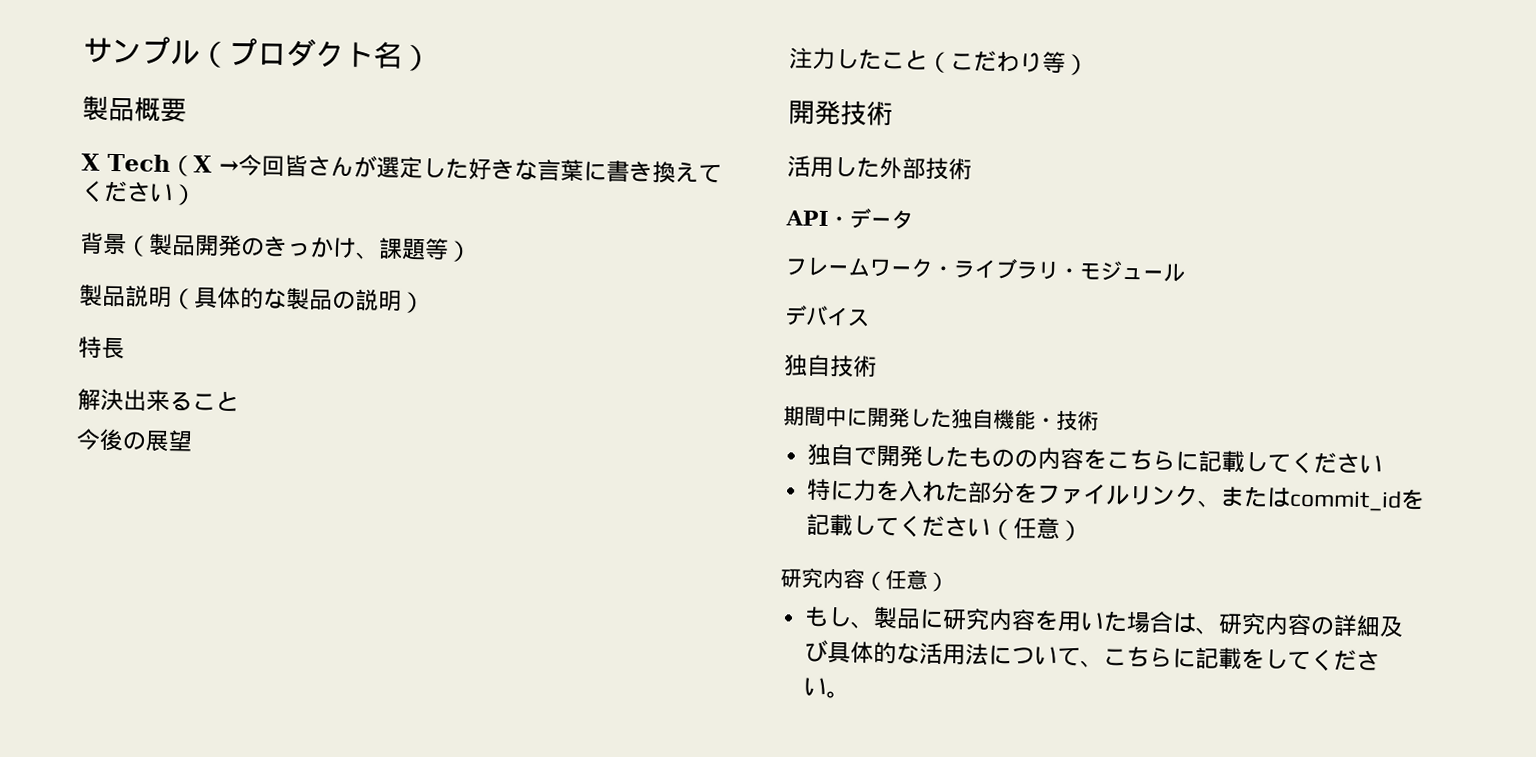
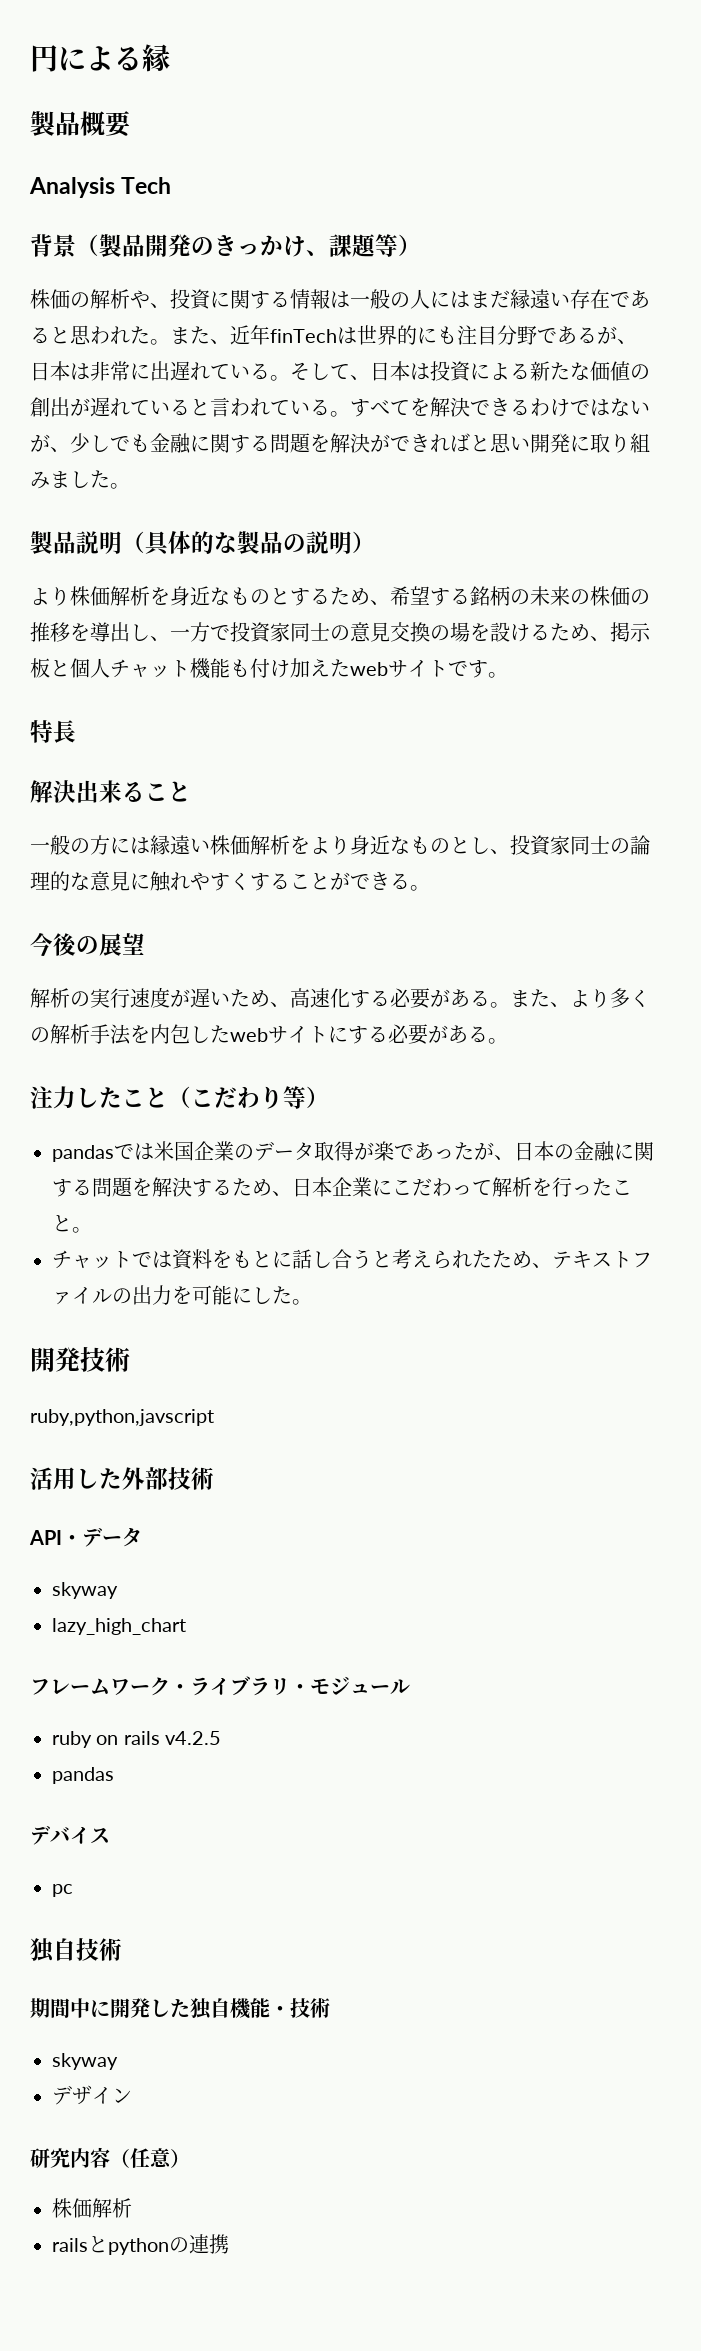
[83,36,432,72] サンプル（プロダクト名） -> [30,44,170,72] 円による縁
[81,153,100,171] X -> [29,177,115,198] Analysis
[169,154,722,184] [80,180,197,206] （X →今回皆さんが選定した好きな言葉に書き換えてください） -> (172, 185) none
(472, 251) none -> [30,289,650,310] [30,325,637,345] [30,361,650,382] [30,397,650,417] [30,433,650,454] [30,470,130,489] // 株価の解析や、投資に関する情報は一般の人にはまだ縁遠い存在であると思われた。また、近年finTechは世界的にも注目分野であるが、日本は非常に出遅れている。そして、日本は投資による新たな価値の創出が遅れていると言われている。すべてを解決できるわけではないが、少しでも金融に関する問題を解決ができればと思い開発に取り組みました。
(425, 302) none -> [30,586,650,606] [30,622,651,643] [30,658,508,679] // より株価解析を身近なものとするため、希望する銘柄の未来の株価の推移を導出し、一方で投資家同士の意見交換の場を設けるため、掲示板と個人チャット機能も付け加えたwebサイトです。
[76,428,193,452] 今後の展望 -> [30,835,650,856] [30,871,430,892] [30,933,145,957] [30,987,650,1009] [30,1024,508,1045] 一般の方には縁遠い株価解析をより身近なものとし、投資家同士の論理的な意見に触れやすくすることができる。 // 今後の展望 // 解析の実行速度が遅いため、高速化する必要がある。また、より多くの解析手法を内包したwebサイトにする必要がある。
(1089, 64) none -> [52,1141,654,1162] [52,1177,632,1197] [52,1215,92,1233] [52,1249,652,1270] [52,1285,312,1305] // pandasでは米国企業のデータ取得が楽であったが、日本の金融に関する問題を解決するため、日本企業にこだわって解析を行ったこと。 // チャットでは資料をもとに話し合うと考えられたため、テキストファイルの出力を可能にした。
(893, 113) none -> [30,1409,214,1426] // ruby,python,javscript
(913, 220) none -> [52,1582,118,1599] [52,1618,186,1635] // skyway // lazy_high_chart
(1185, 272) none -> [52,1731,222,1748] [52,1767,114,1784] // ruby on rails v4.2.5 // pandas
(870, 317) none -> [52,1884,73,1897] // pc
[807,443,1384,475] [806,478,1426,512] [806,513,1084,542] [780,567,949,593] [804,606,1405,638] [804,639,1381,672] [803,677,851,699] 独自で開発したものの内容をこちらに記載してください // 特に力を入れた部分をファイルリンク、またはcommit_idを記載してください（任意） // 研究内容（任意） // もし、製品に研究内容を用いた場合は、研究内容の詳細及び具体的な活用法について、こちらに記載をしてください。 -> [52,2053,118,2070] [52,2085,132,2105] [30,2147,190,2168] [52,2198,132,2218] [52,2234,229,2255] skyway // デザイン // 研究内容（任意） // 株価解析 // railsとpythonの連携

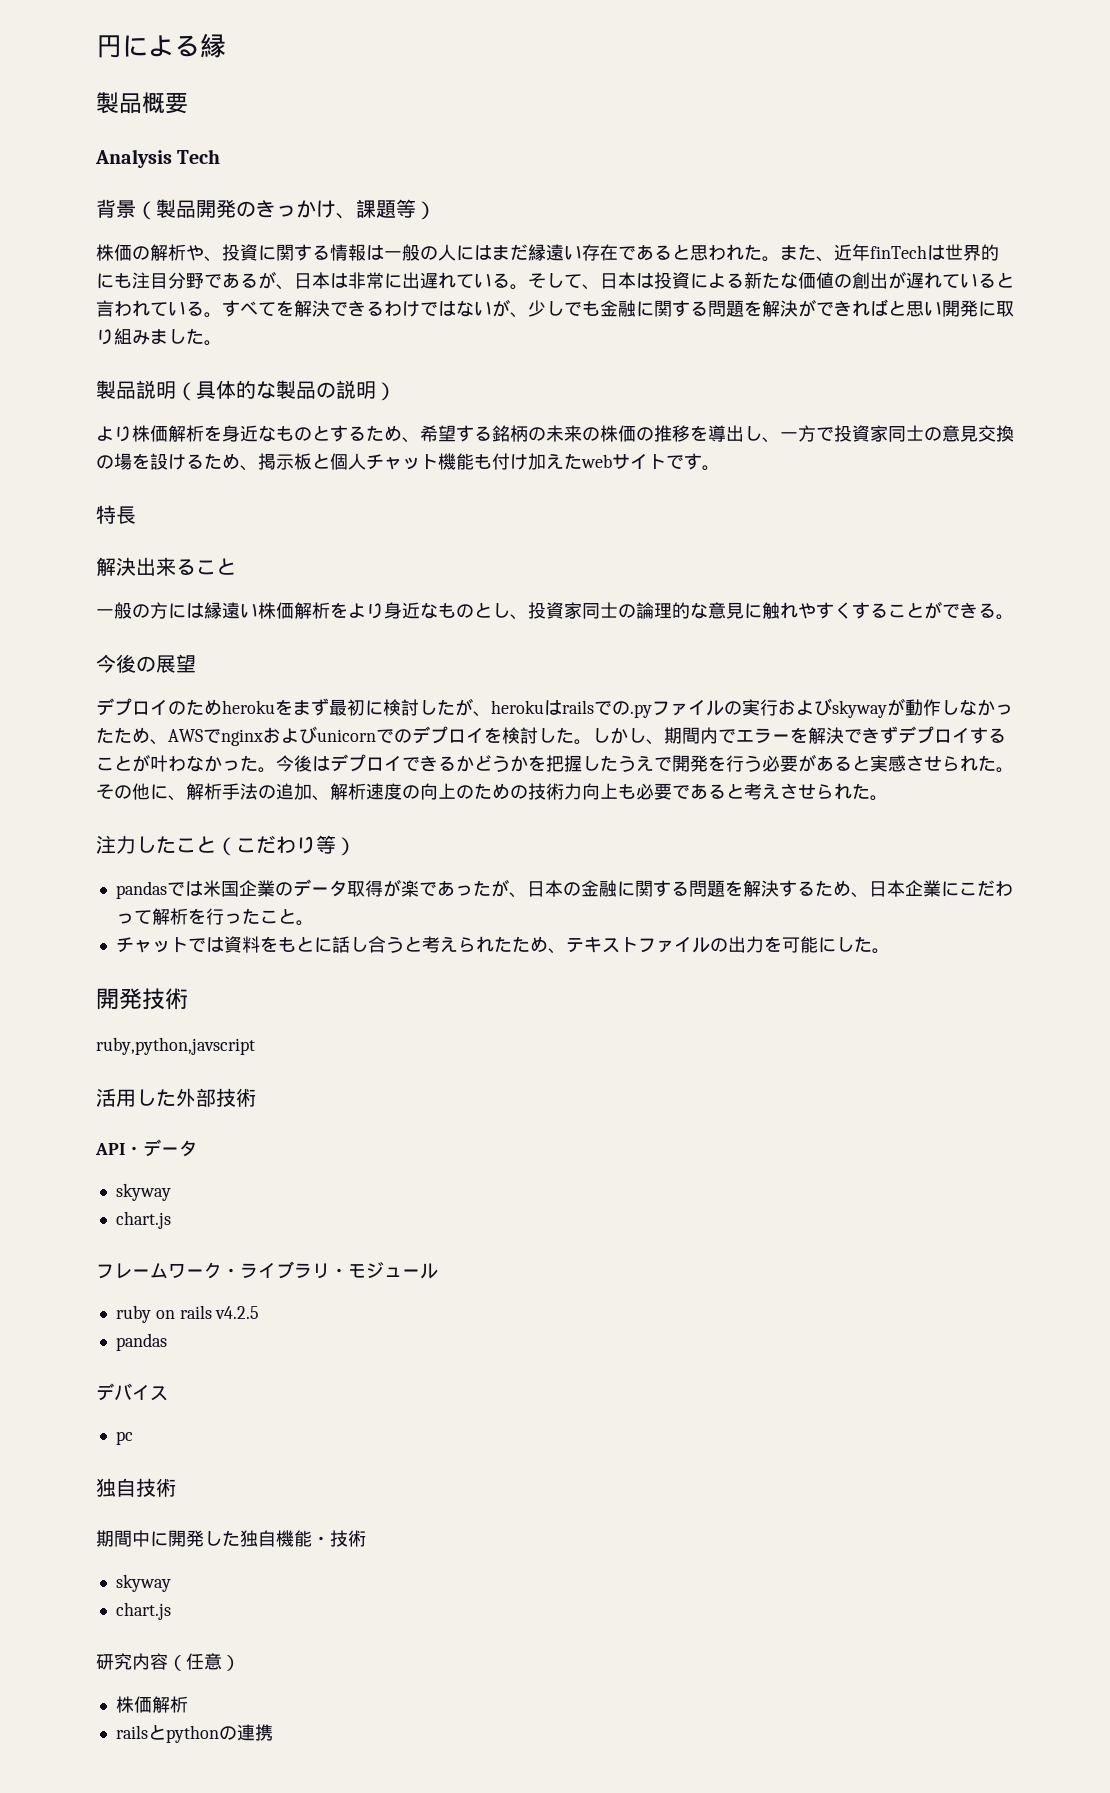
[30,987,650,1009] [30,1024,488,1045] 解析の実行速度が遅いため、高速化する必要がある。また、より多くの解析手法を内包したwebサイトにする必要がある -> [96,698,1013,718] [96,726,1006,746] [96,754,1014,773] [96,783,870,801] デプロイのためherokuをまず最初に検討したが、herokuはrailsでの.pyファイルの実行およびskywayが動作しなかったため、AWSでnginxおよびunicornでのデプロイを検討した。しかし、期間内でエラーを解決できずデプロイすることが叶わなかった。今後はデプロイできるかどうかを把握したうえで開発を行う必要があると実感させられた。その他に、解析手法の追加、解析速度の向上のための技術力向上も必要であると考えさせられた
[52,1618,186,1635] lazy_high_chart -> [115,1211,171,1229] chart.js
[52,2085,132,2105] デザイン -> [115,1602,171,1620] chart.js

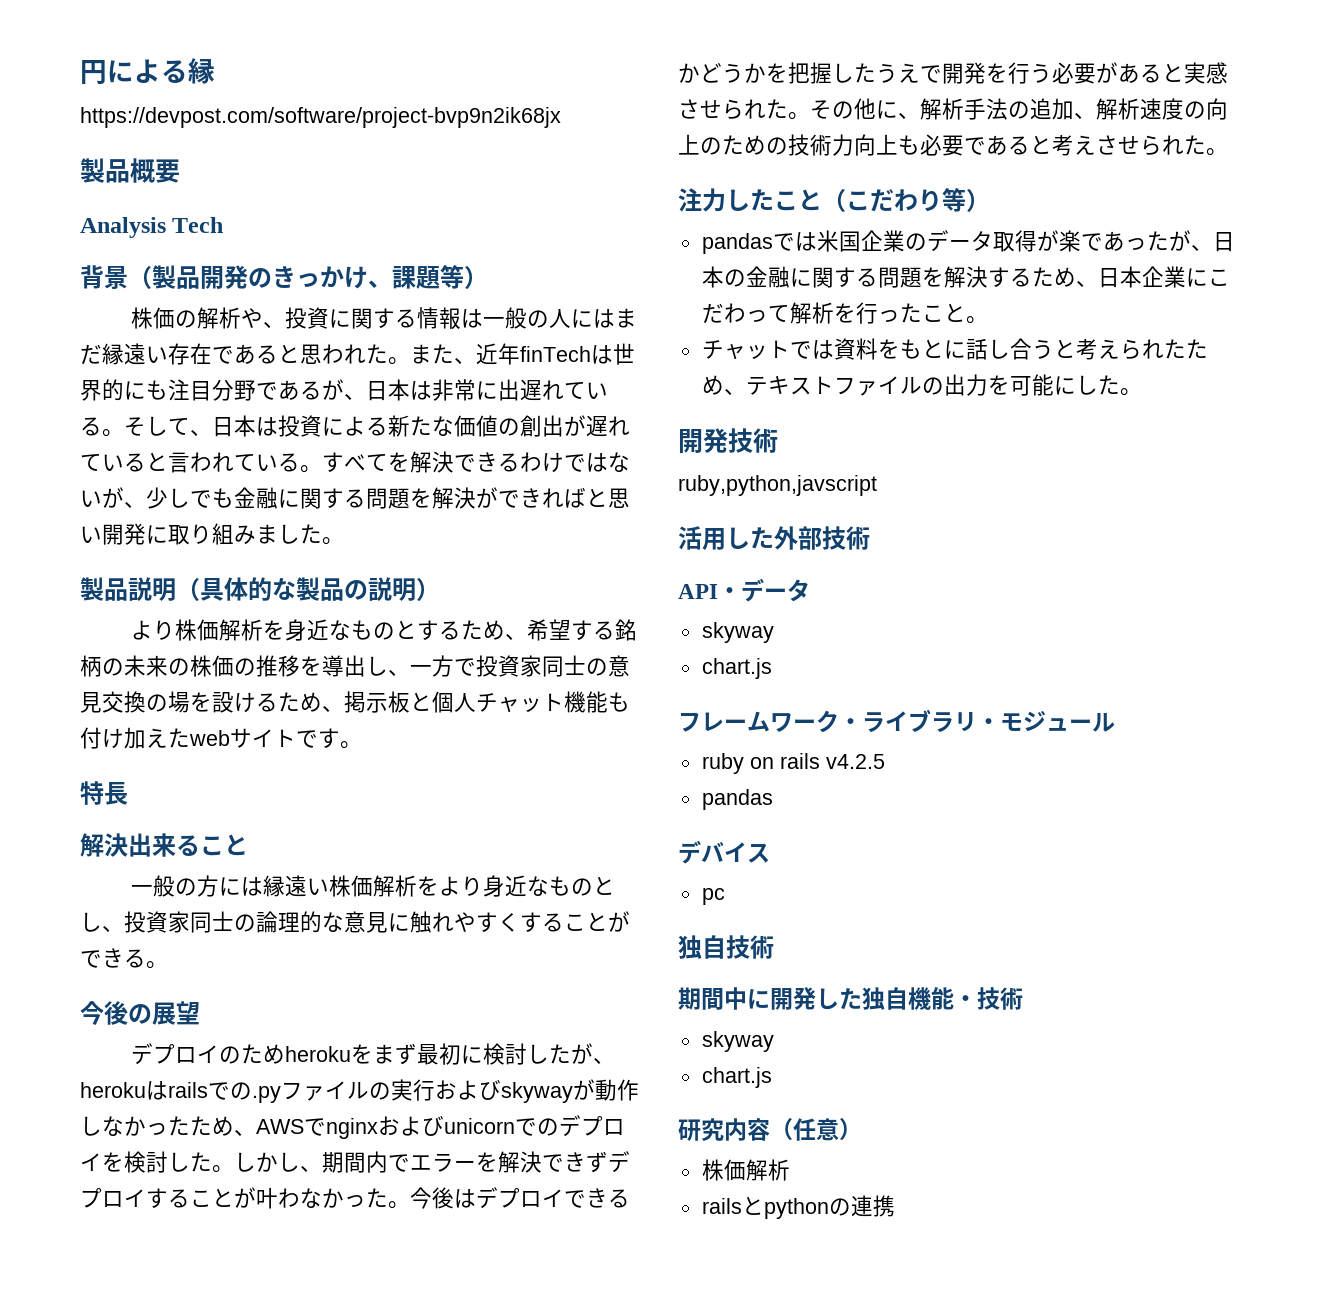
(226, 45) none -> [80,107,561,128] // https://devpost.com/software/project-bvp9n2ik68jx

